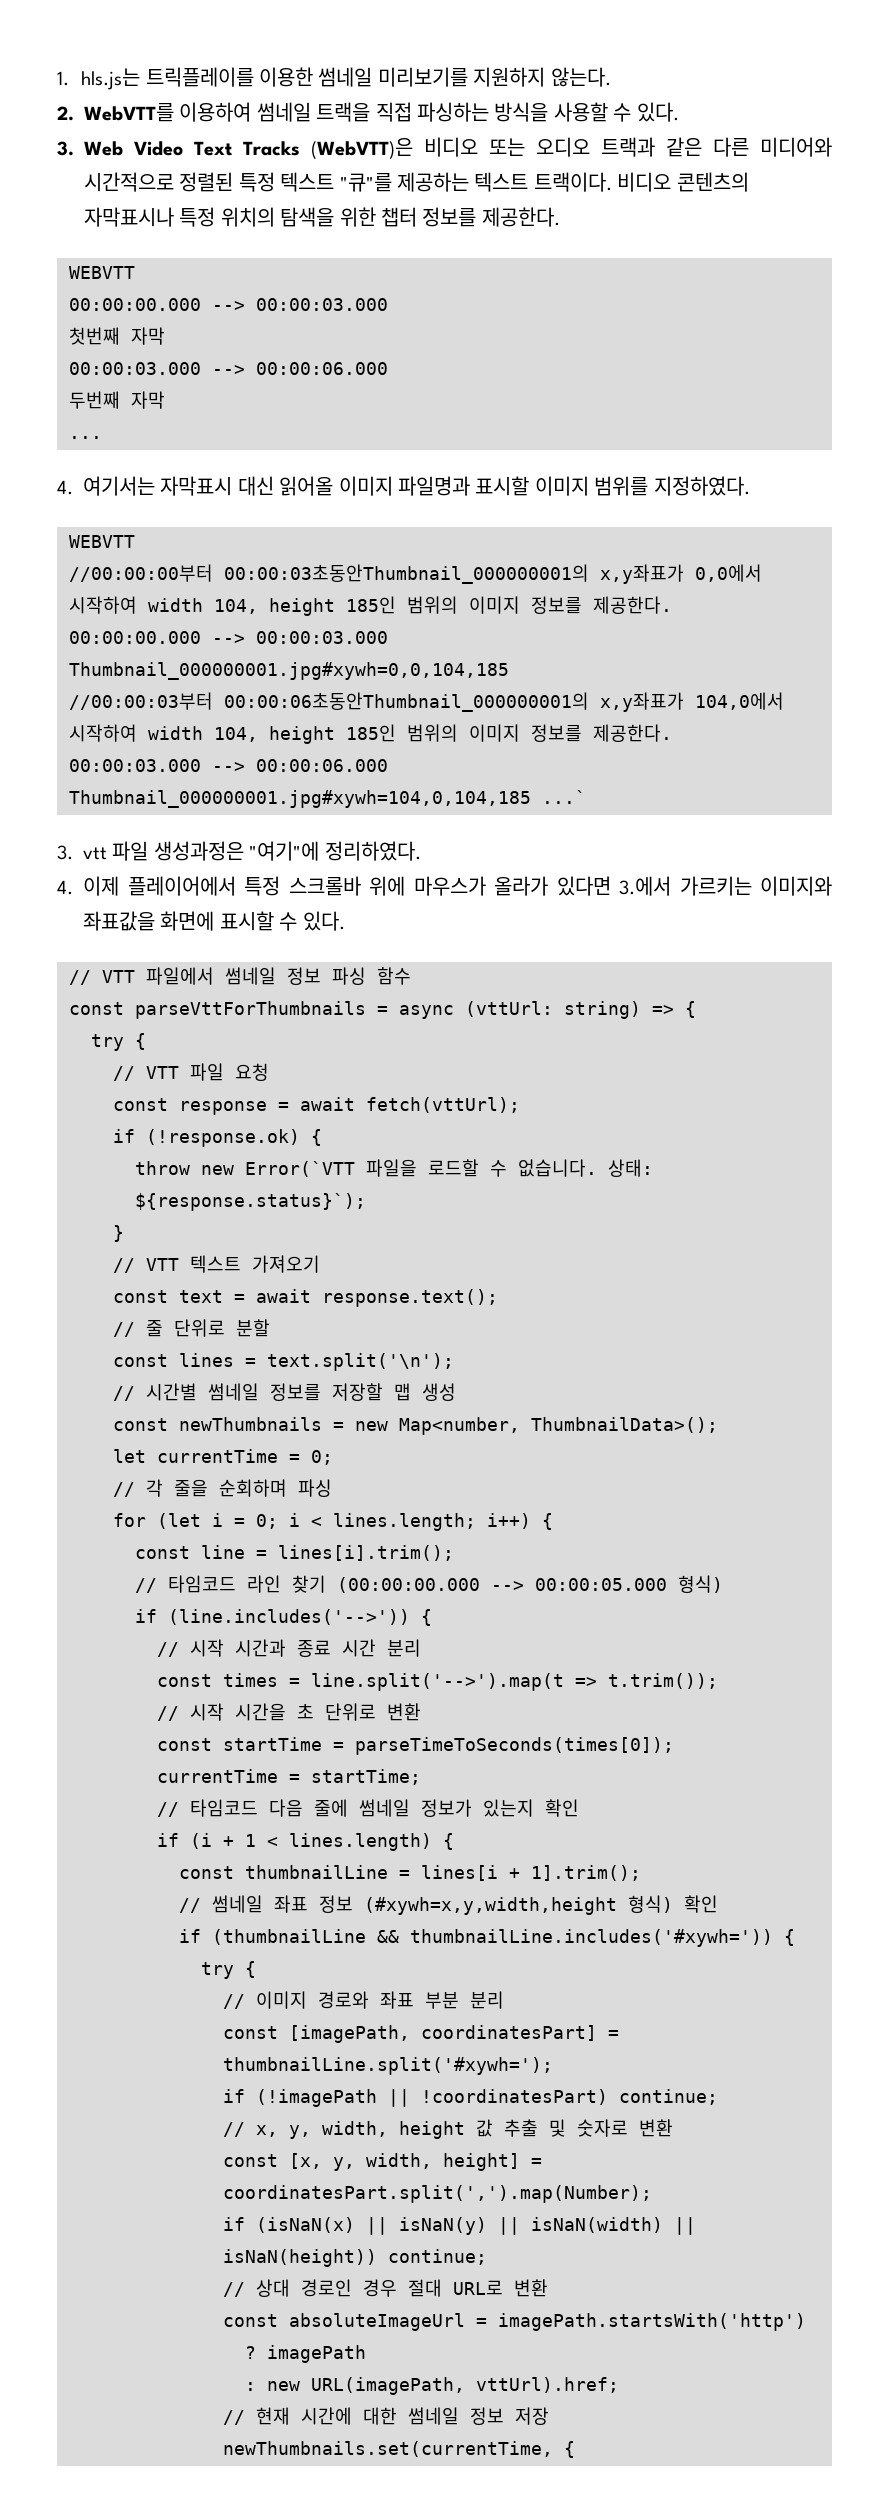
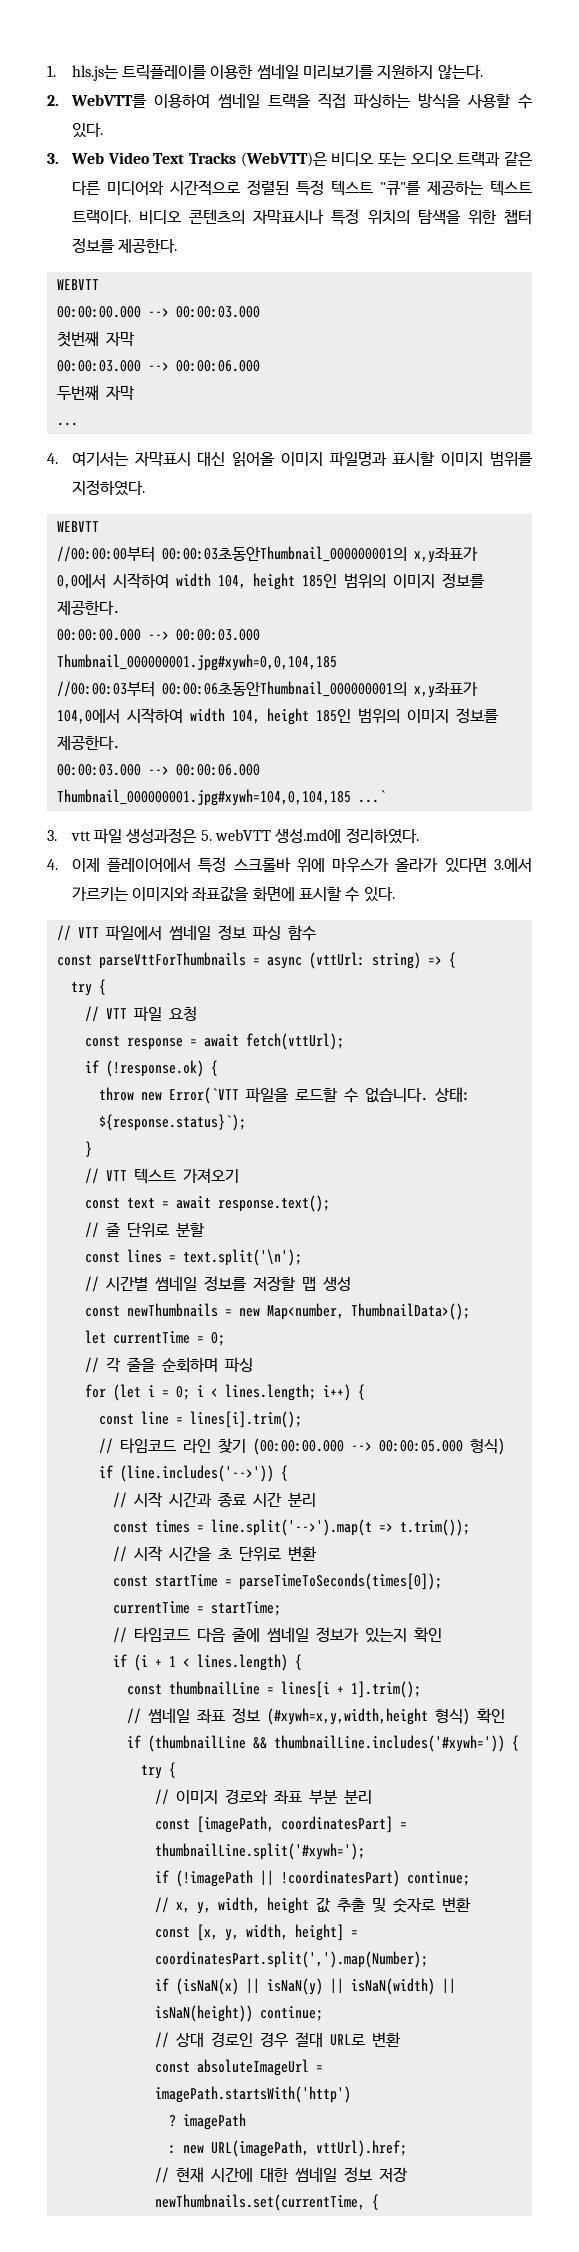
[249,841,320,861] "여기"에 -> [200,828,342,843] 5. webVTT 생성.md에

